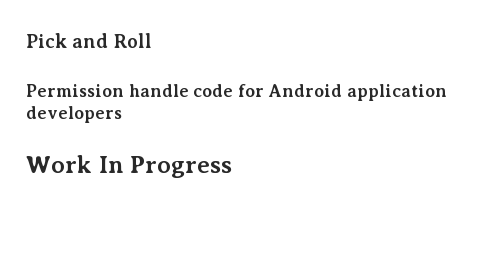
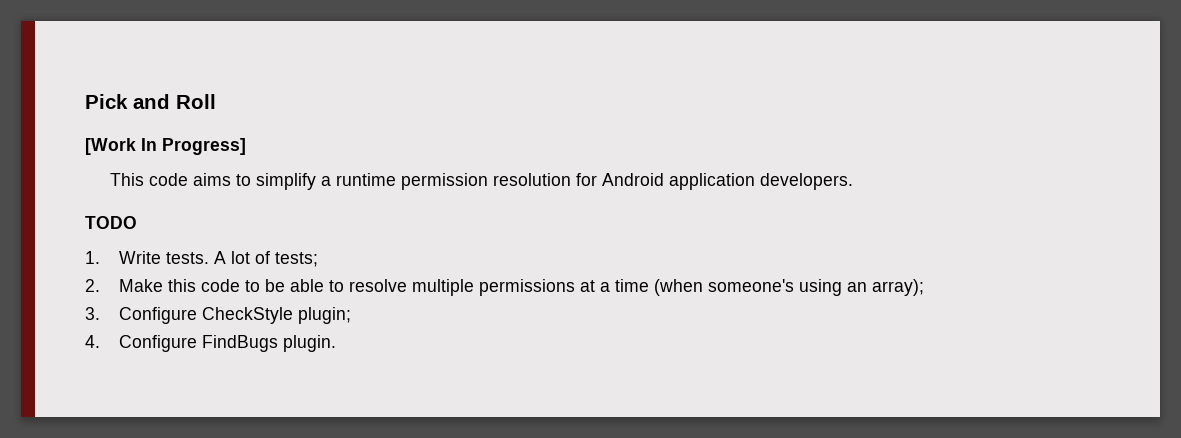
[26,84,447,101] [26,106,122,123] [26,155,233,178] Permission handle code for Android application developers // Work In Progress -> [85,138,246,155] [109,173,853,190] [85,216,137,229] [85,251,319,267] [85,279,925,296] [85,307,352,324] [85,335,337,352] [Work In Progress] // This code aims to simplify a runtime permission resolution for Android application developers. // TODO // 1. Write tests. A lot of tests; // 2. Make this code to be able to resolve multiple permissions at a time (when someone's using an array); // 3. Configure CheckStyle plugin; // 4. Configure FindBugs plugin.

